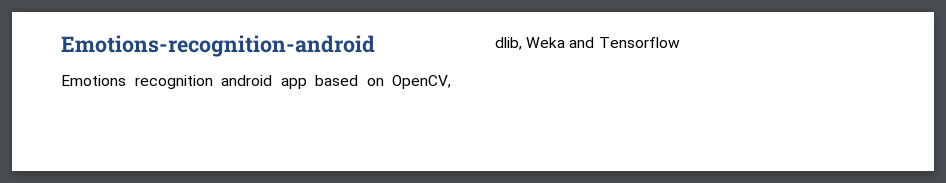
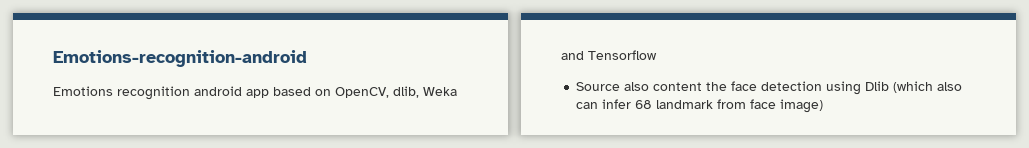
(680, 42) none -> [576,81,963,95] [576,99,824,113] // Source also content the face detection using Dlib (which also can infer 68 landmark from face image)

